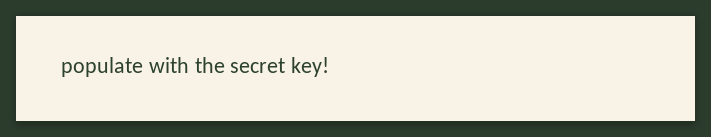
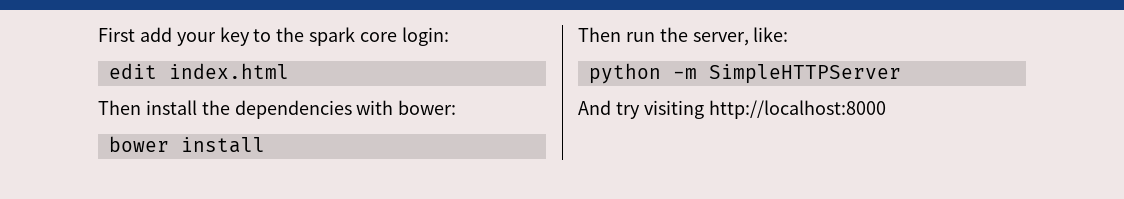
[61,57,330,77] populate with the secret key! -> [98,27,449,46] [108,63,289,79] [98,100,457,119] [108,136,265,153] [578,27,789,46] [588,63,901,84] [578,100,886,119] First add your key to the spark core login: // edit index.html // Then install the dependencies with bower: // bower install // Then run the server, like: // python -m SimpleHTTPServer // And try visiting http://localhost:8000

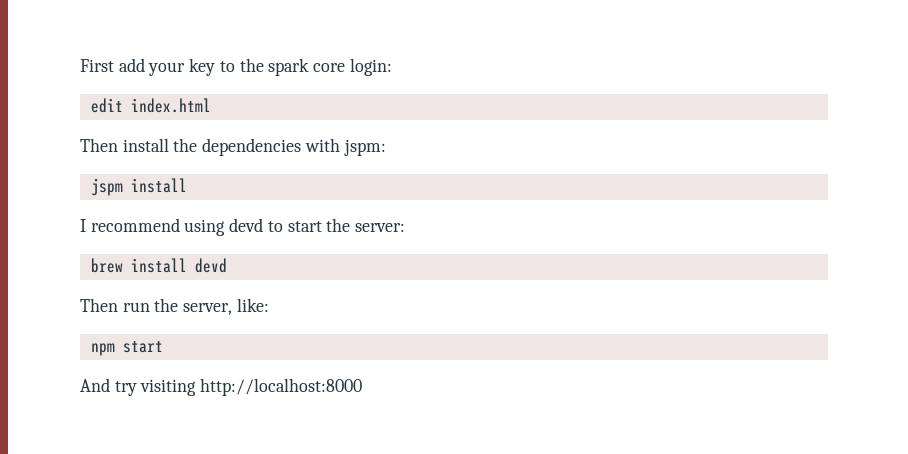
[398,100,457,115] [108,136,265,153] bower: // bower install -> [343,139,386,156] [90,178,187,196] [80,218,406,236] [90,258,227,273] jspm: // jspm install // I recommend using devd to start the server: // brew install devd
[588,63,901,84] python -m SimpleHTTPServer -> [90,341,163,356] npm start

